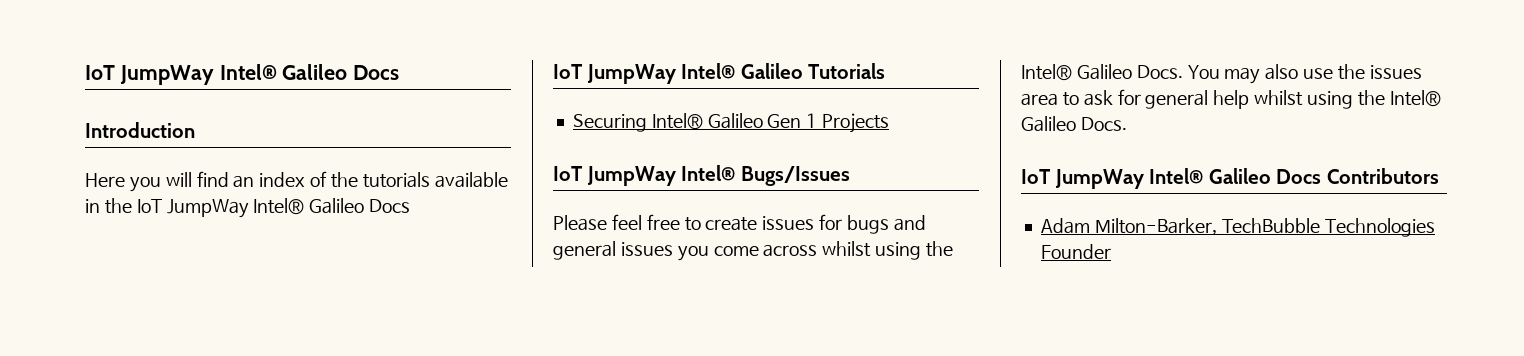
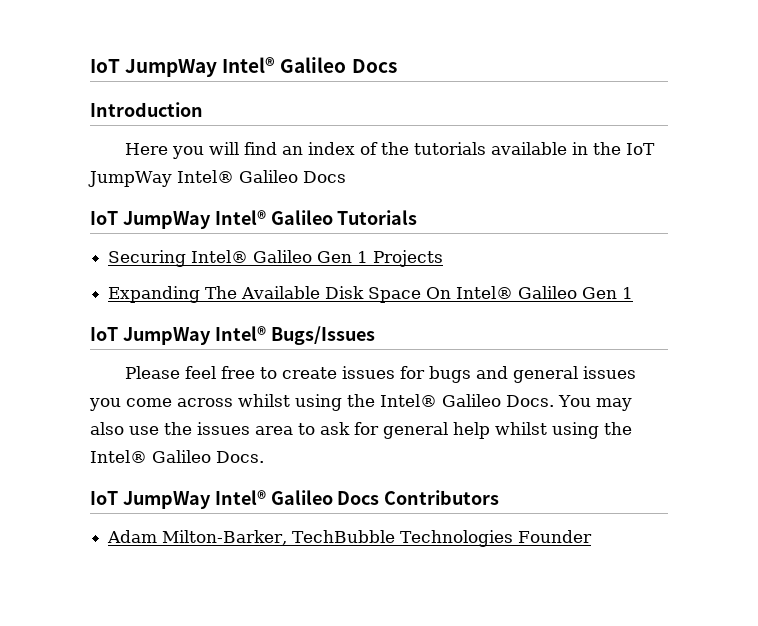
(890, 123) none -> [108,286,634,303] // Expanding The Available Disk Space On Intel® Galileo Gen 1

